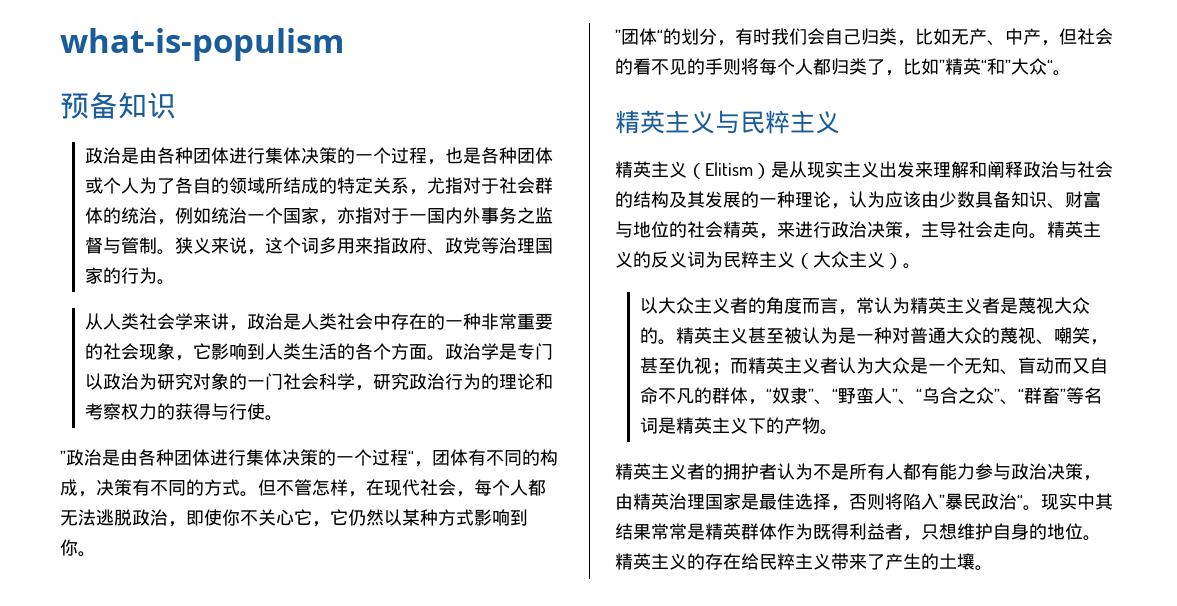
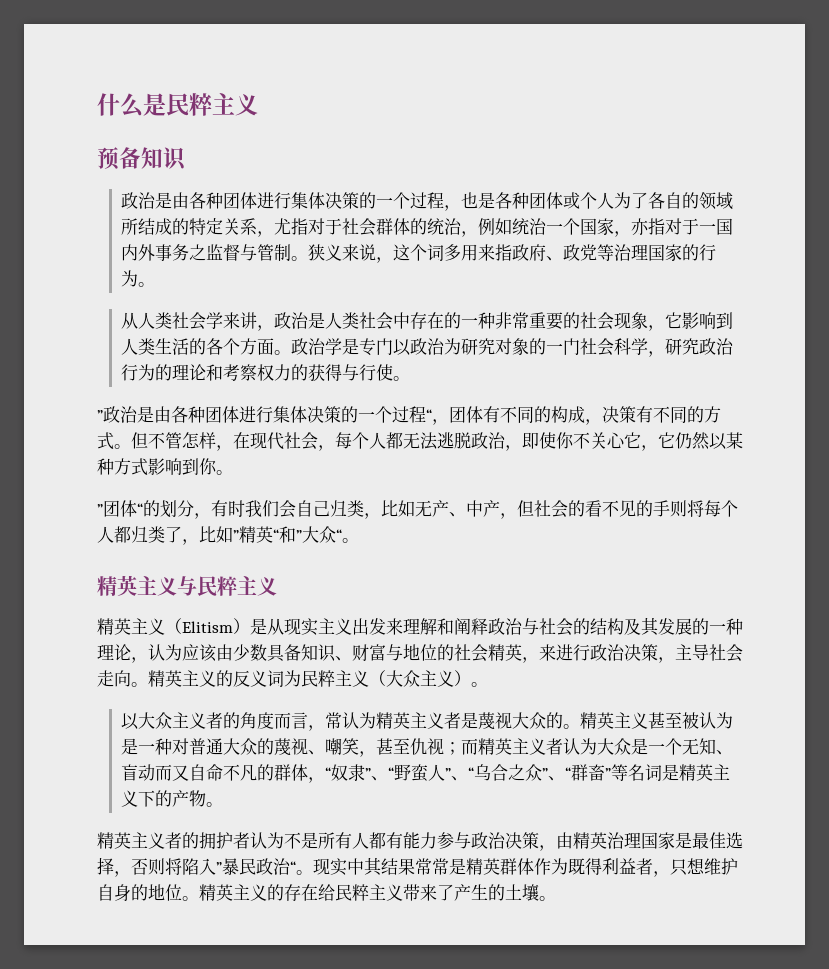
[60,28,344,61] what-is-populism -> [97,93,258,118] 什么是民粹主义

